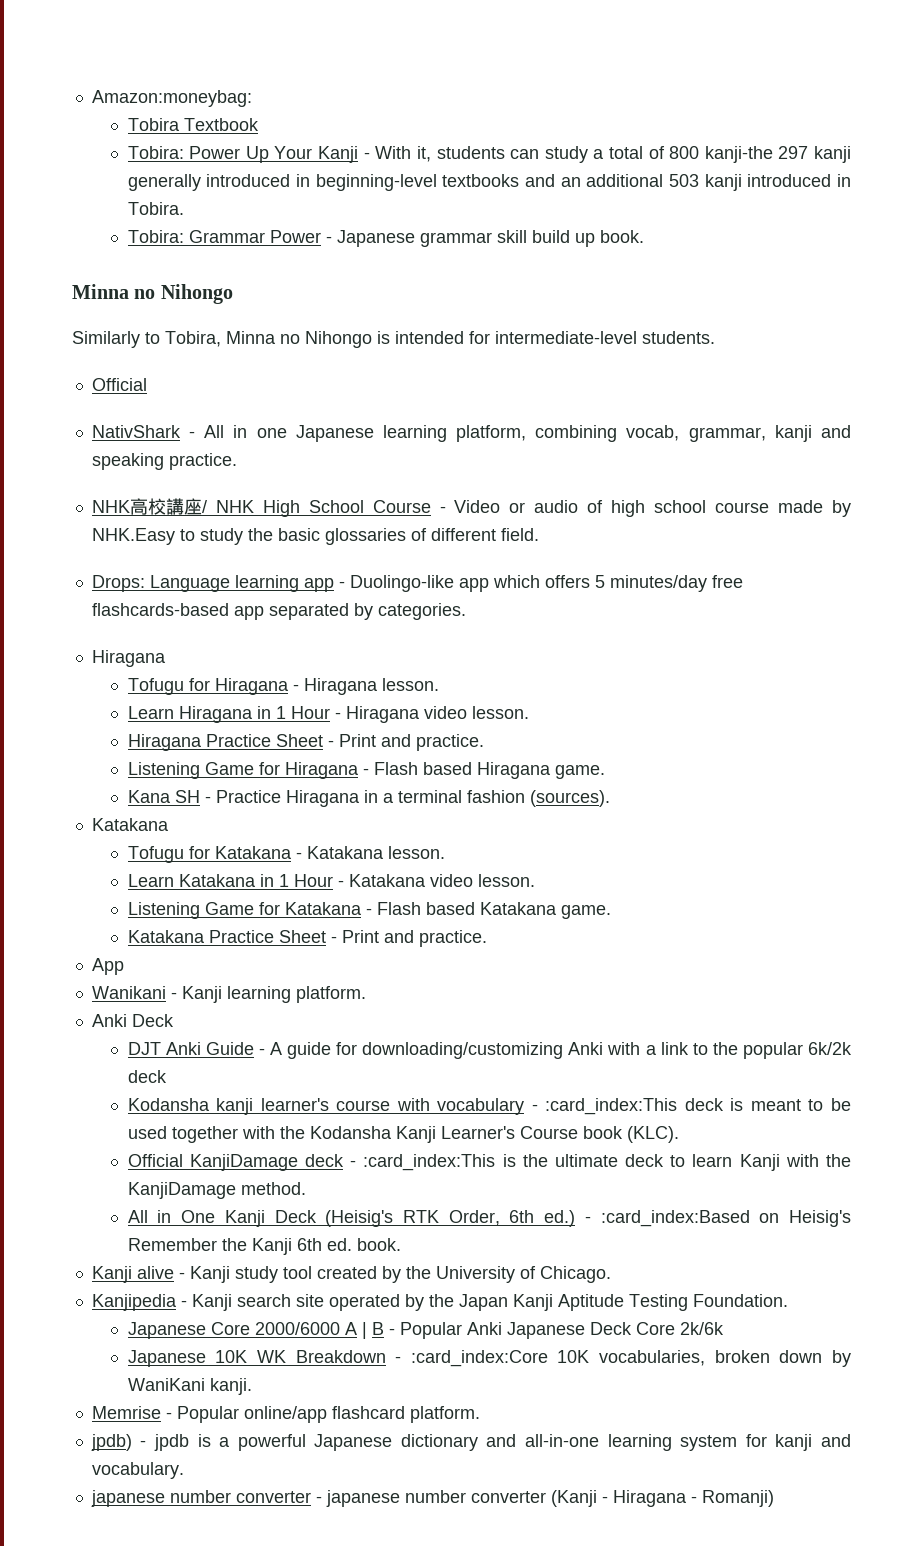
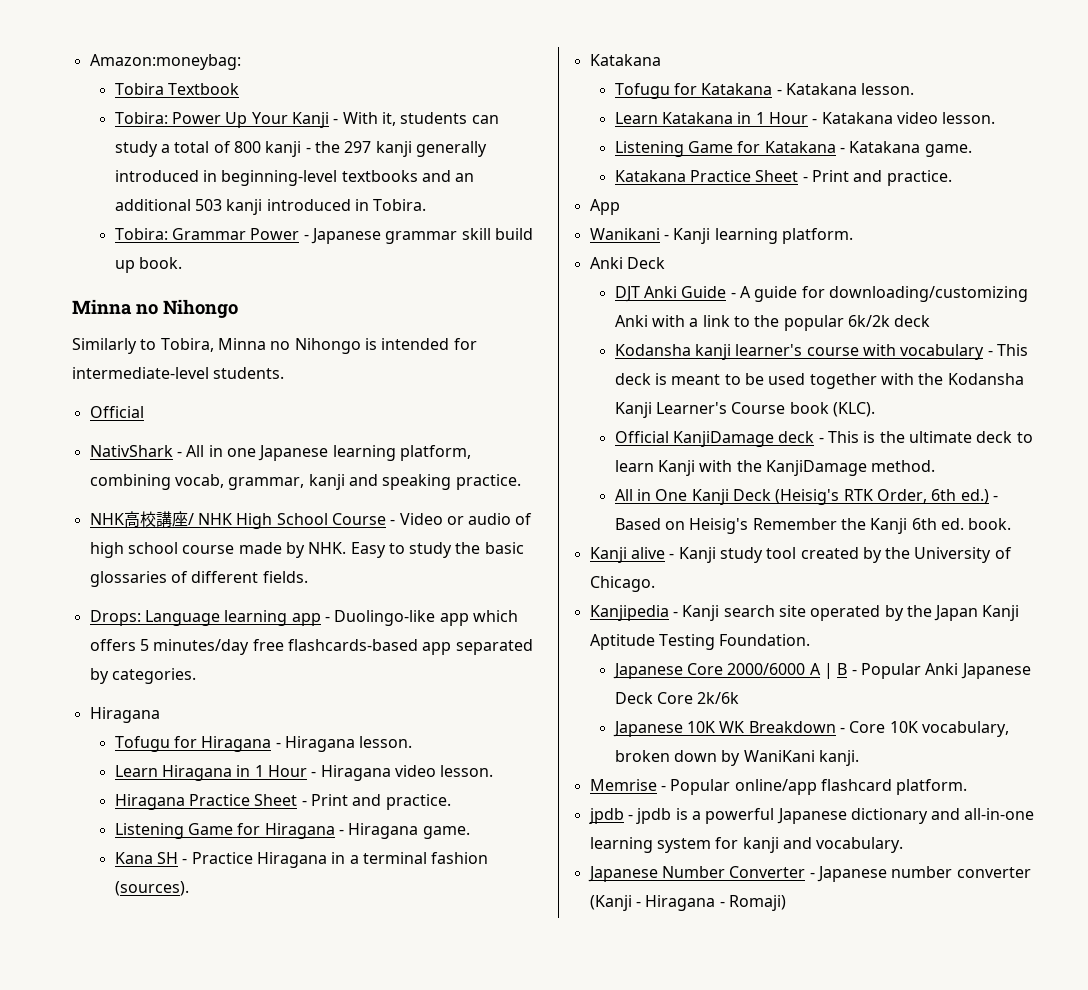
[704,146,773,163] kanji-the -> [265,141,340,157] kanji - the
[91,528,175,545] NHK.Easy -> [308,542,386,558] NHK. Easy
[500,528,539,541] field. -> [262,571,308,583] fields.
[373,762,472,775] Flash based -> (344, 832) none
[376,902,475,915] Flash based -> (845, 150) none
[545,1098,678,1115] :card_index:This -> [996,344,1028,356] This
[363,1154,496,1171] :card_index:This -> [827,431,859,443] This
[600,1210,750,1227] :card_index:Based -> [614,518,661,530] Based
[410,1350,706,1367] :card_index:Core 10K vocabularies, -> [849,721,1009,737] Core 10K vocabulary,
[90,1434,132,1451] jpdb) -> [588,808,624,824] jpdb
[90,1490,400,1507] japanese number converter - japanese -> [587,866,887,882] Japanese Number Converter - Japanese
[701,1490,774,1507] Romanji) -> [728,895,786,911] Romaji)

